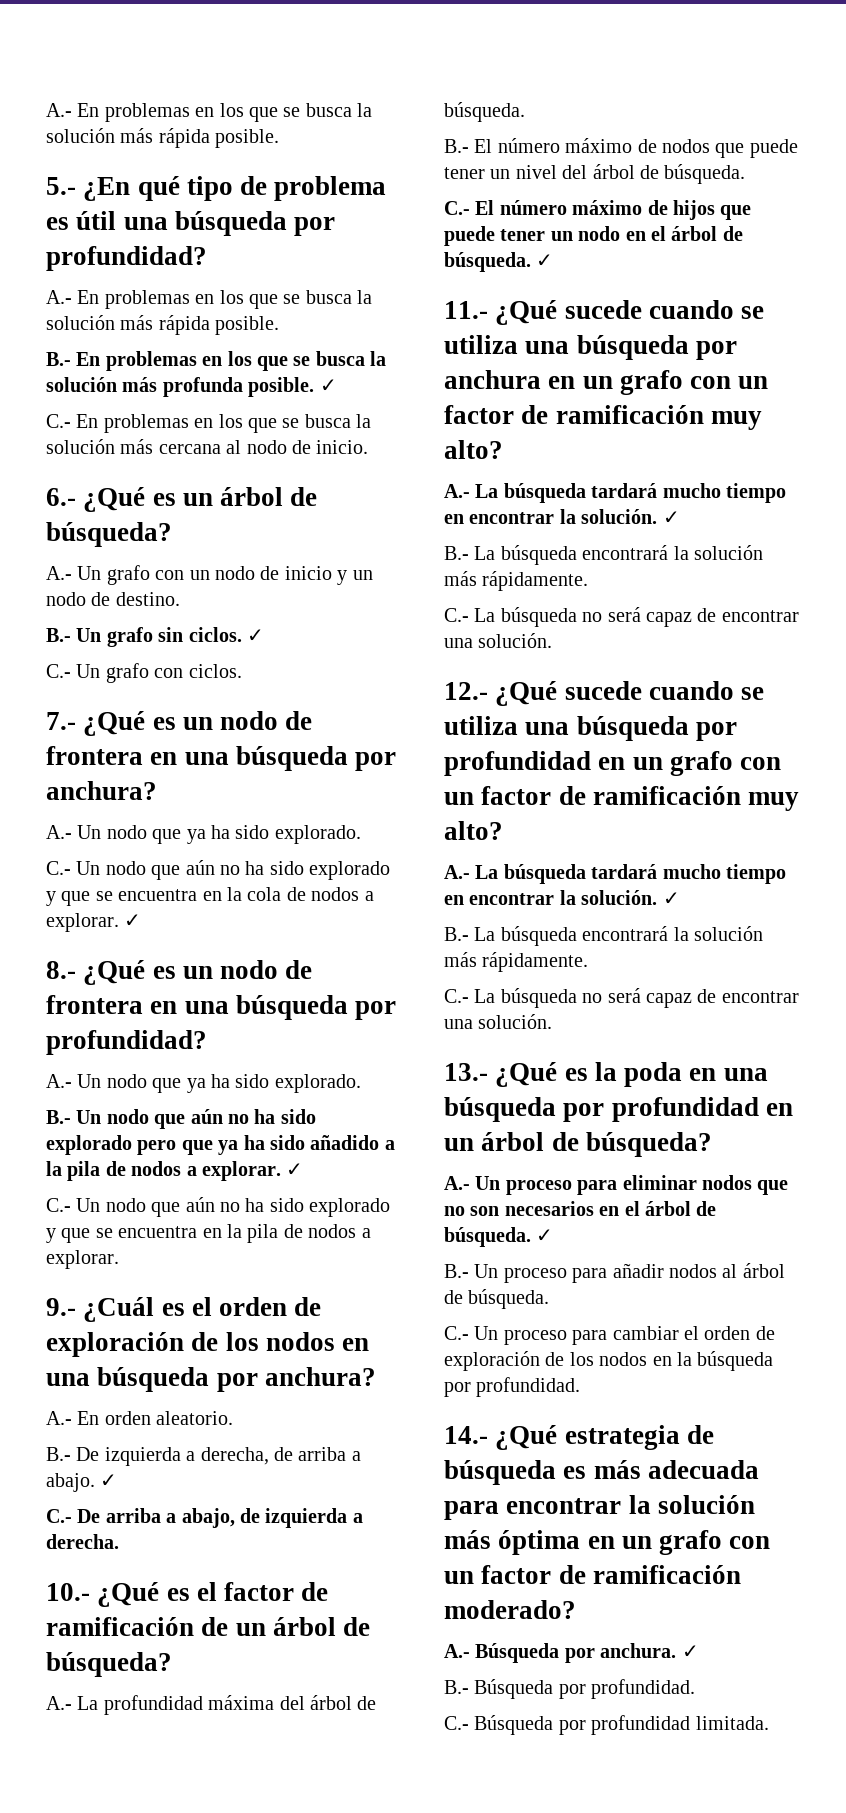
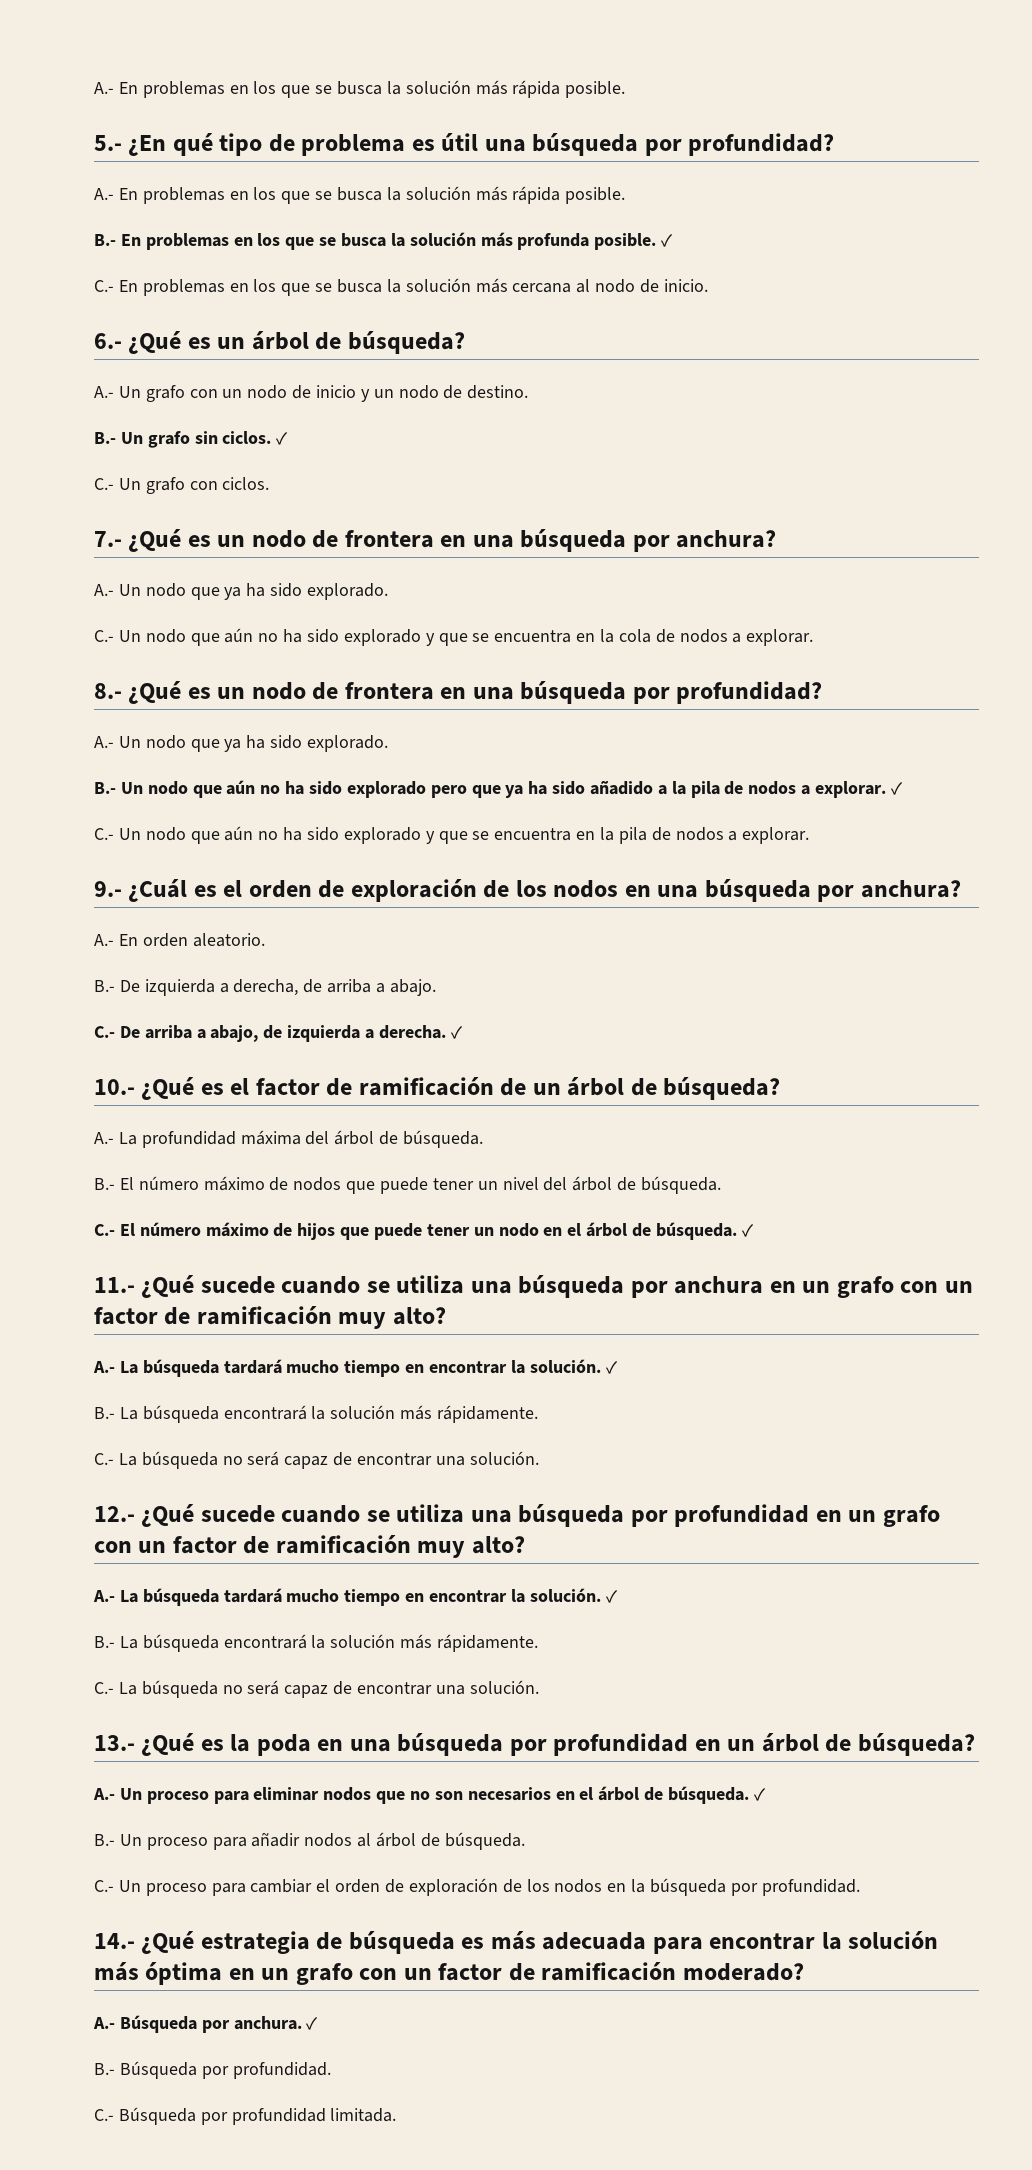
[124,914,142,927] ✓ -> (814, 637) none
[100,1474,118,1487] ✓ -> (436, 987) none
(119, 1541) none -> [450,1026,463,1039] ✓

